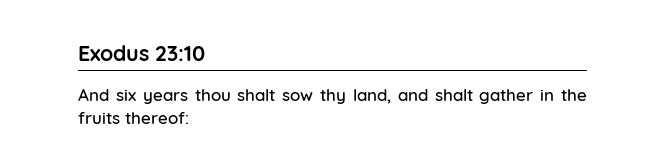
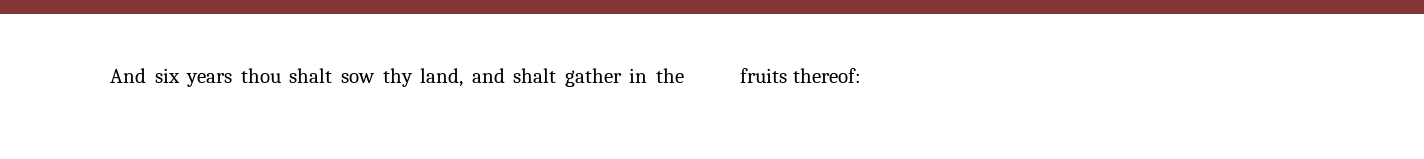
[78,45,205,61] Exodus 23:10 // -> (110, 75) none

